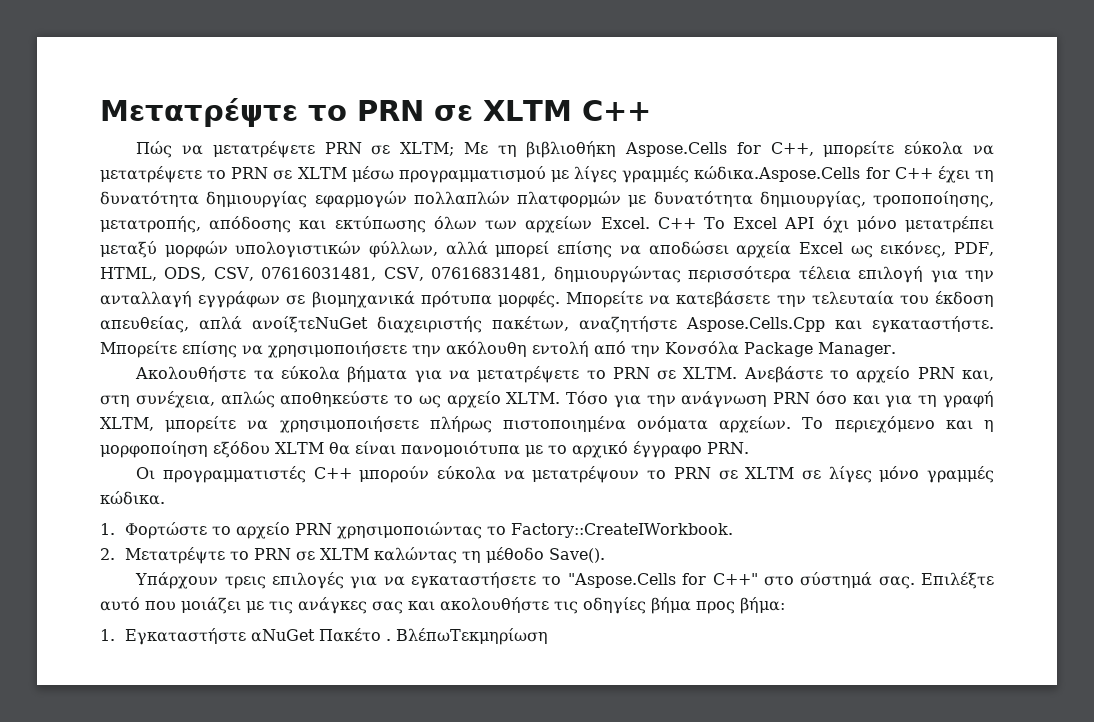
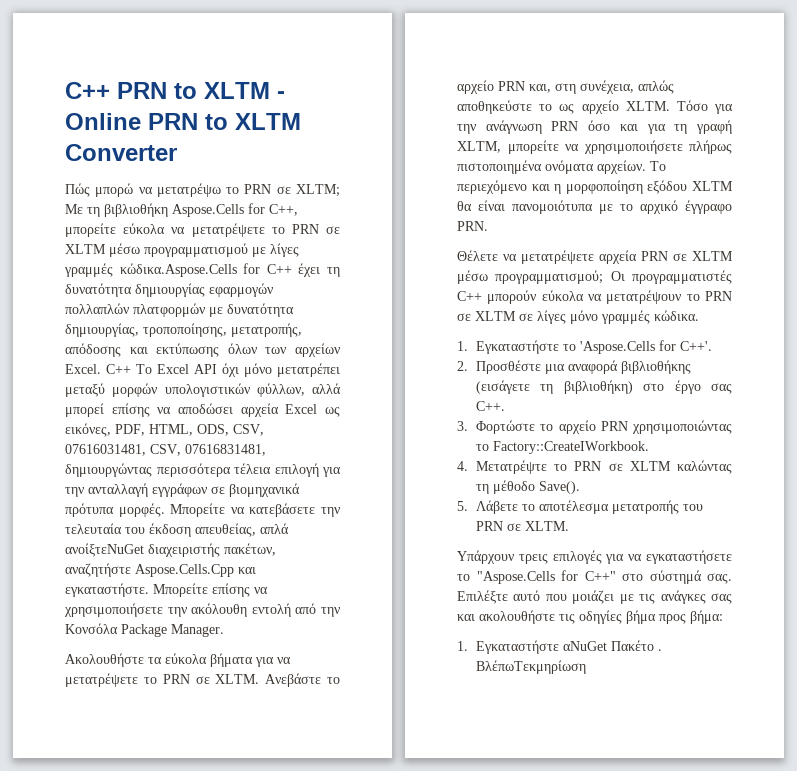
[100,98,651,127] [136,141,315,158] Μετατρέψτε το PRN σε XLTM C++ // Πώς να μετατρέψετε -> [65,82,285,99] [65,113,301,130] [65,144,177,161] [65,183,240,197] C++ PRN to XLTM - Online PRN to XLTM Converter // Πώς μπορώ να μετατρέψω το
(749, 448) none -> [457,250,733,264] [457,270,604,284] Θέλετε να μετατρέψετε αρχεία PRN σε XLTM μέσω προγραμματισμού;
(115, 529) none -> [476,340,713,354] [457,360,692,374] [476,380,732,394] [476,401,506,411] [457,421,468,431] Εγκαταστήστε το 'Aspose.Cells for C++'. // 2. Προσθέστε μια αναφορά βιβλιοθήκης (εισάγετε τη βιβλιοθήκη) στο έργο σας C++. // 3.
[100,548,115,560] 2. -> [457,461,468,471] 4.
(606, 555) none -> [457,500,704,514] [476,521,570,531] // 5. Λάβετε το αποτέλεσμα μετατροπής του PRN σε XLTM.

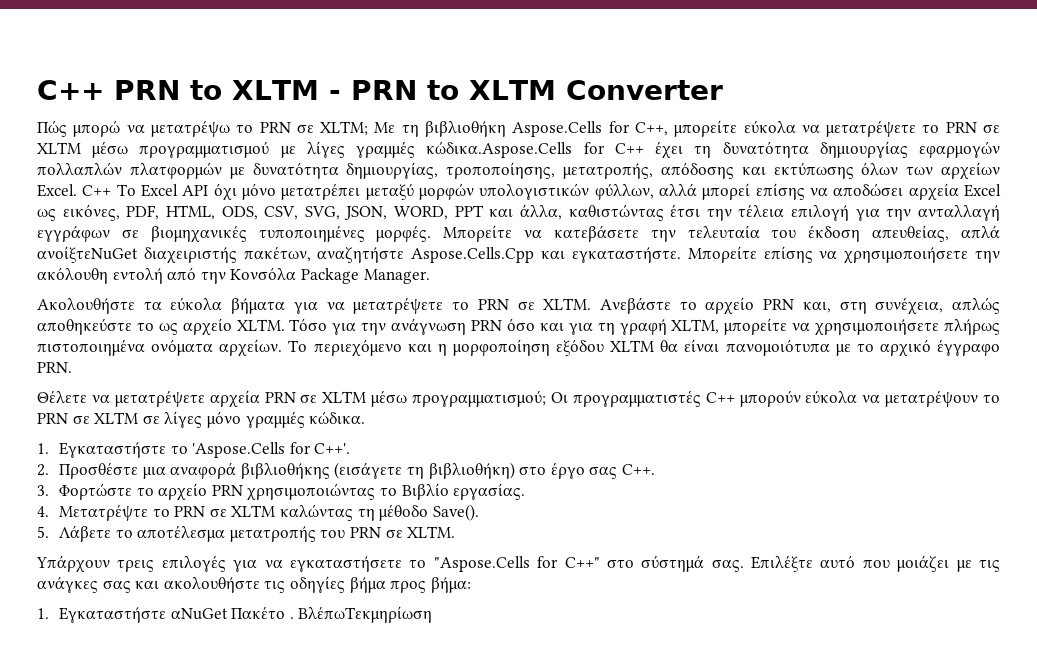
[65,113,141,130] Online -> (341, 95) none
[65,444,266,456] [65,463,231,477] 07616031481, CSV, 07616831481, δημιουργώντας περισσότερα -> [304,204,732,221] SVG, JSON, WORD, PPT και άλλα, καθιστώντας έτσι την
[229,483,300,497] [65,503,114,517] βιομηχανικά πρότυπα -> [150,225,365,243] βιομηχανικές τυποποιημένες
[493,441,650,454] Factory::CreateIWorkbook. -> [401,483,526,500] Βιβλίο εργασίας.

